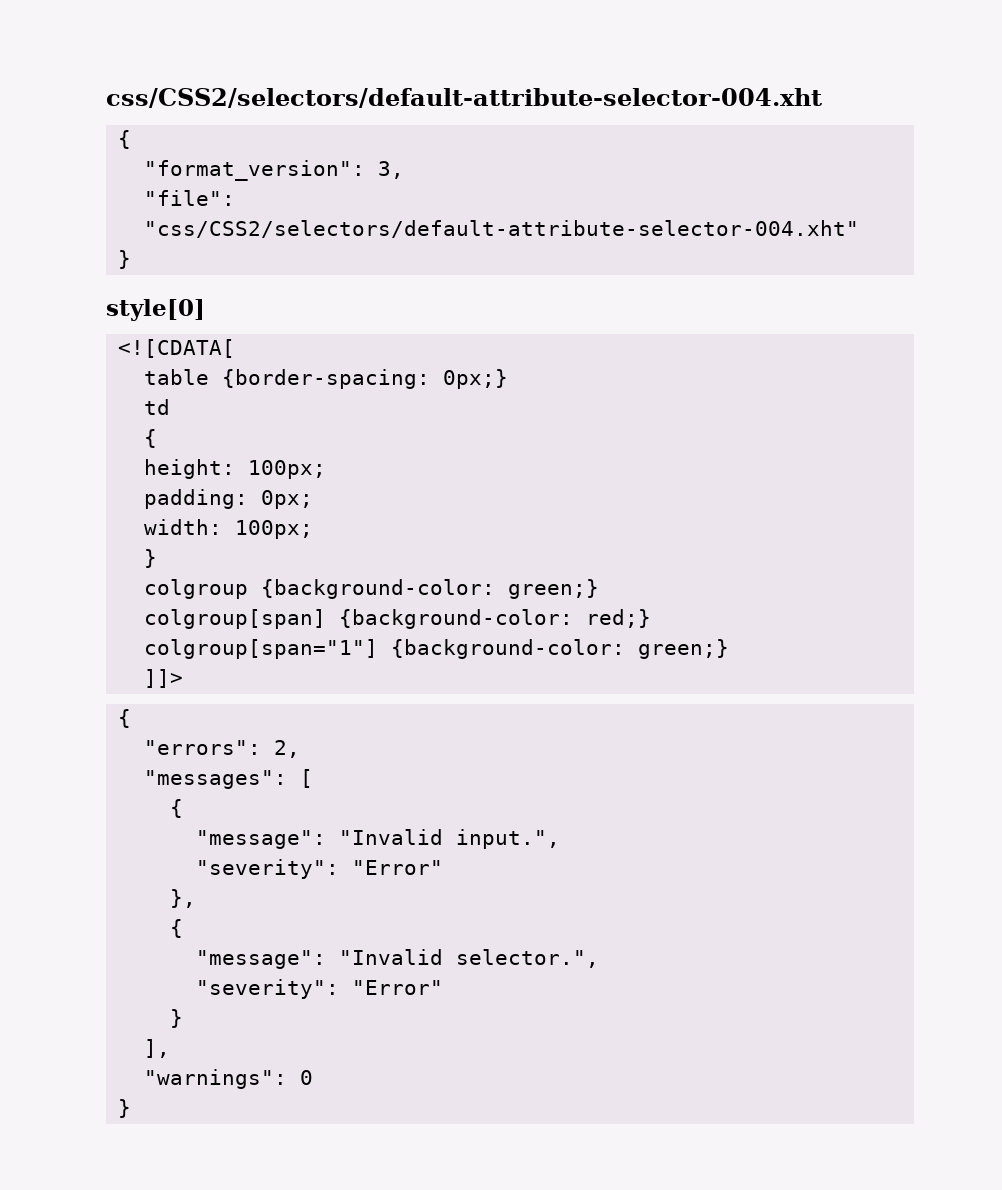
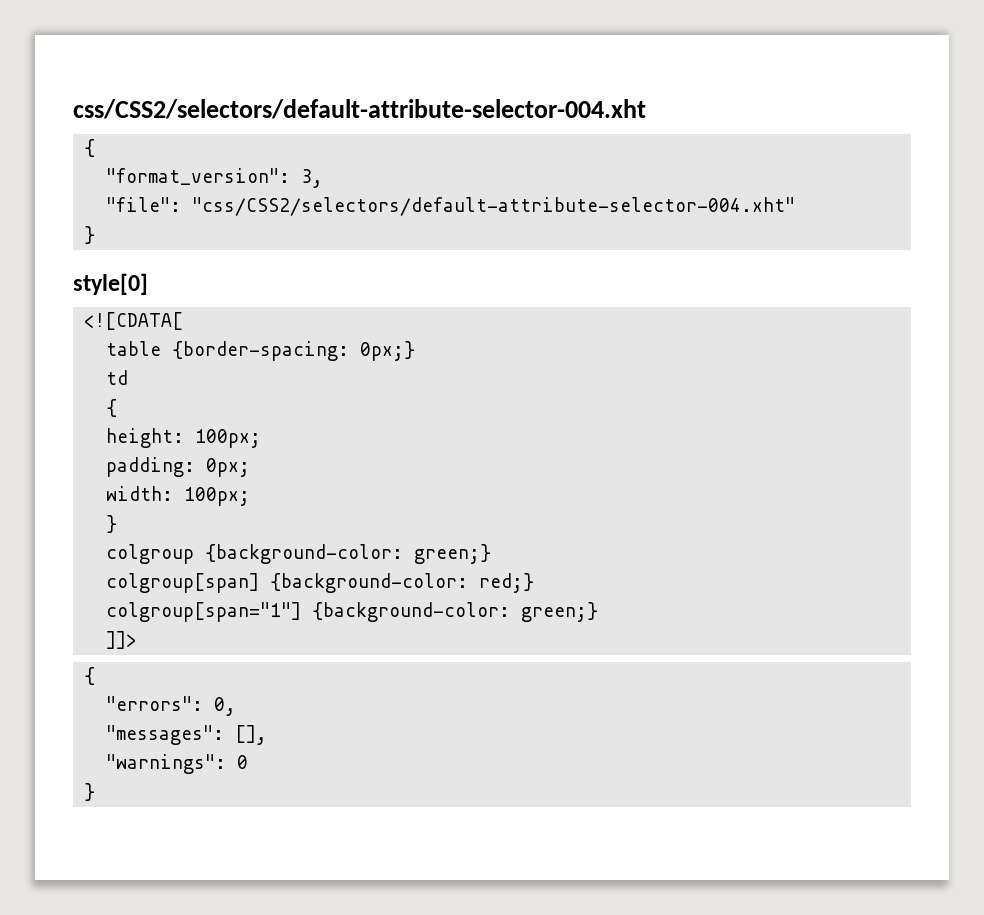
[274,740,301,758] 2, -> [214,697,237,716] 0,
[300,769,314,788] [170,799,184,818] [196,829,561,849] [196,859,444,879] [170,889,197,908] [170,919,184,938] [196,949,600,969] [196,979,444,999] [170,1009,184,1028] [144,1039,171,1058] [ // { // "message": "Invalid input.", // "severity": "Error" // }, // { // "message": "Invalid selector.", // "severity": "Error" // } // ], -> [235,725,268,745] [],

